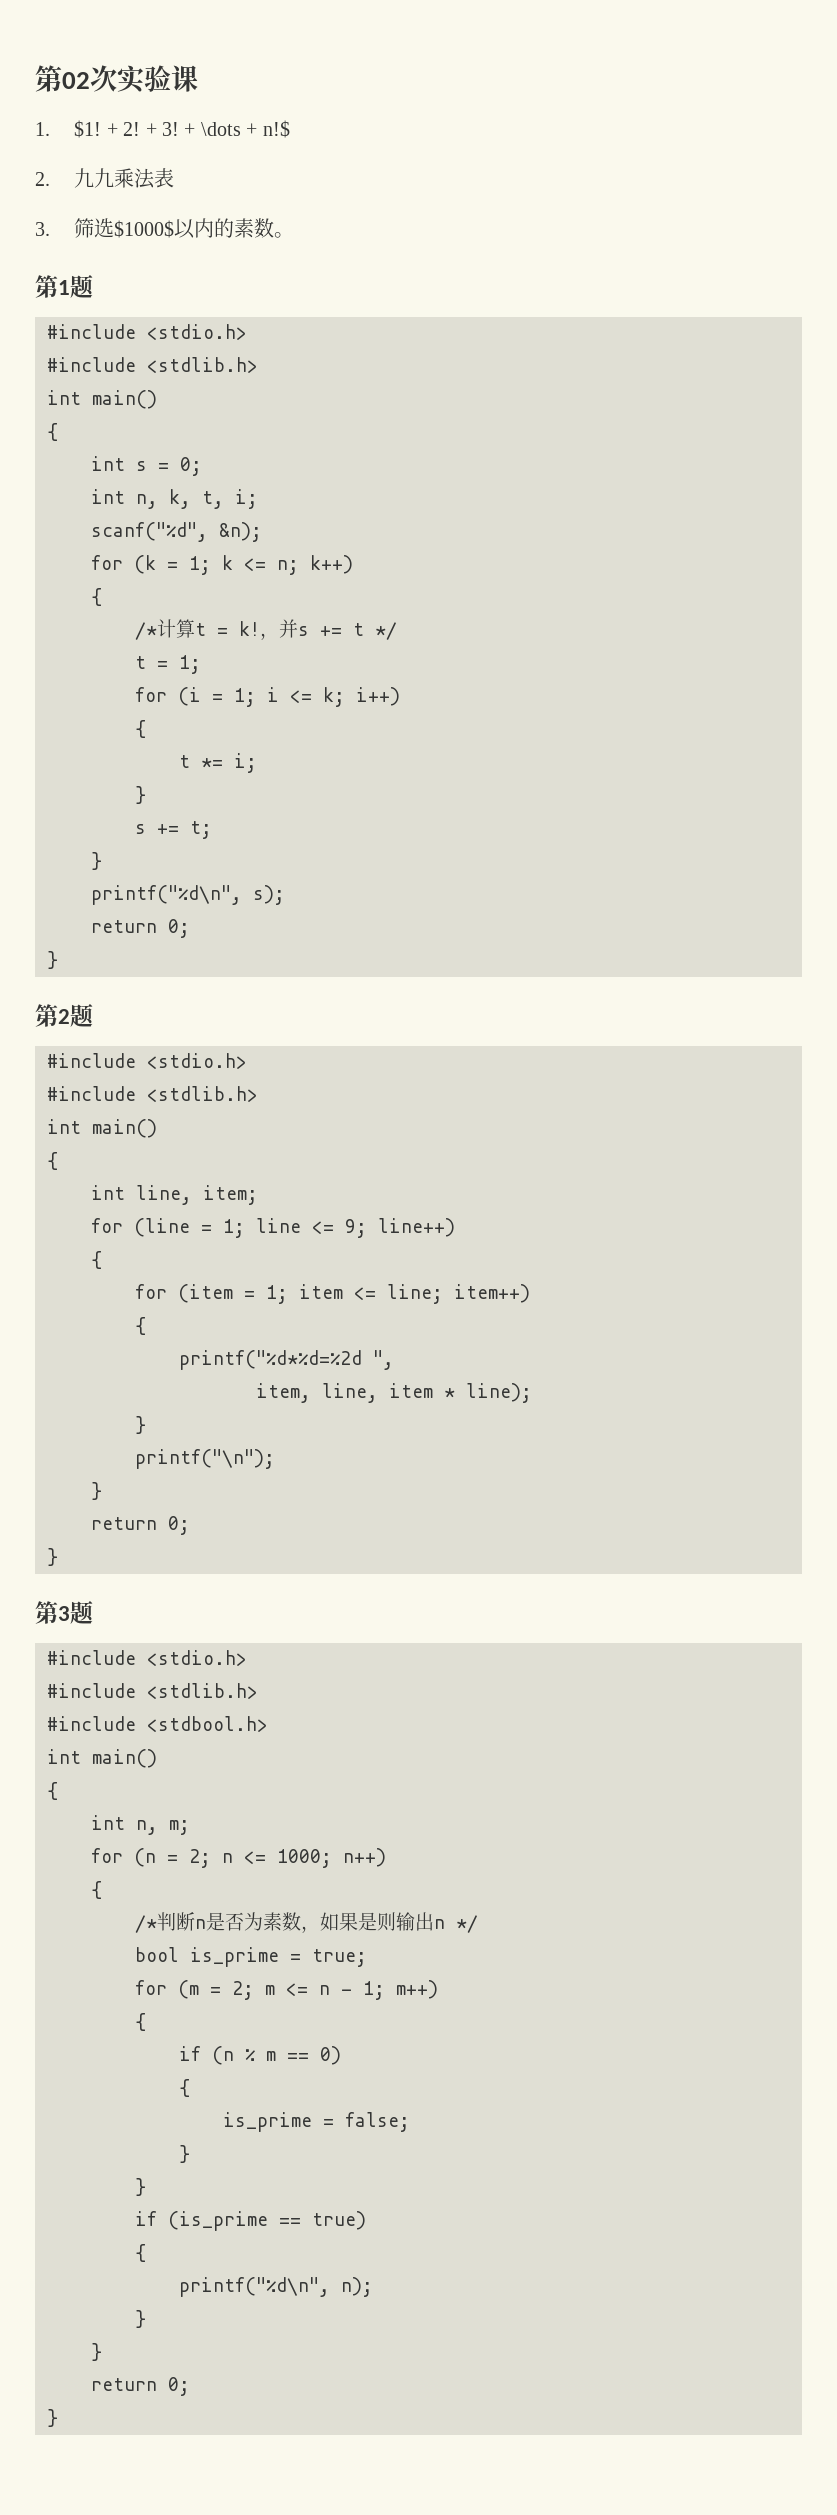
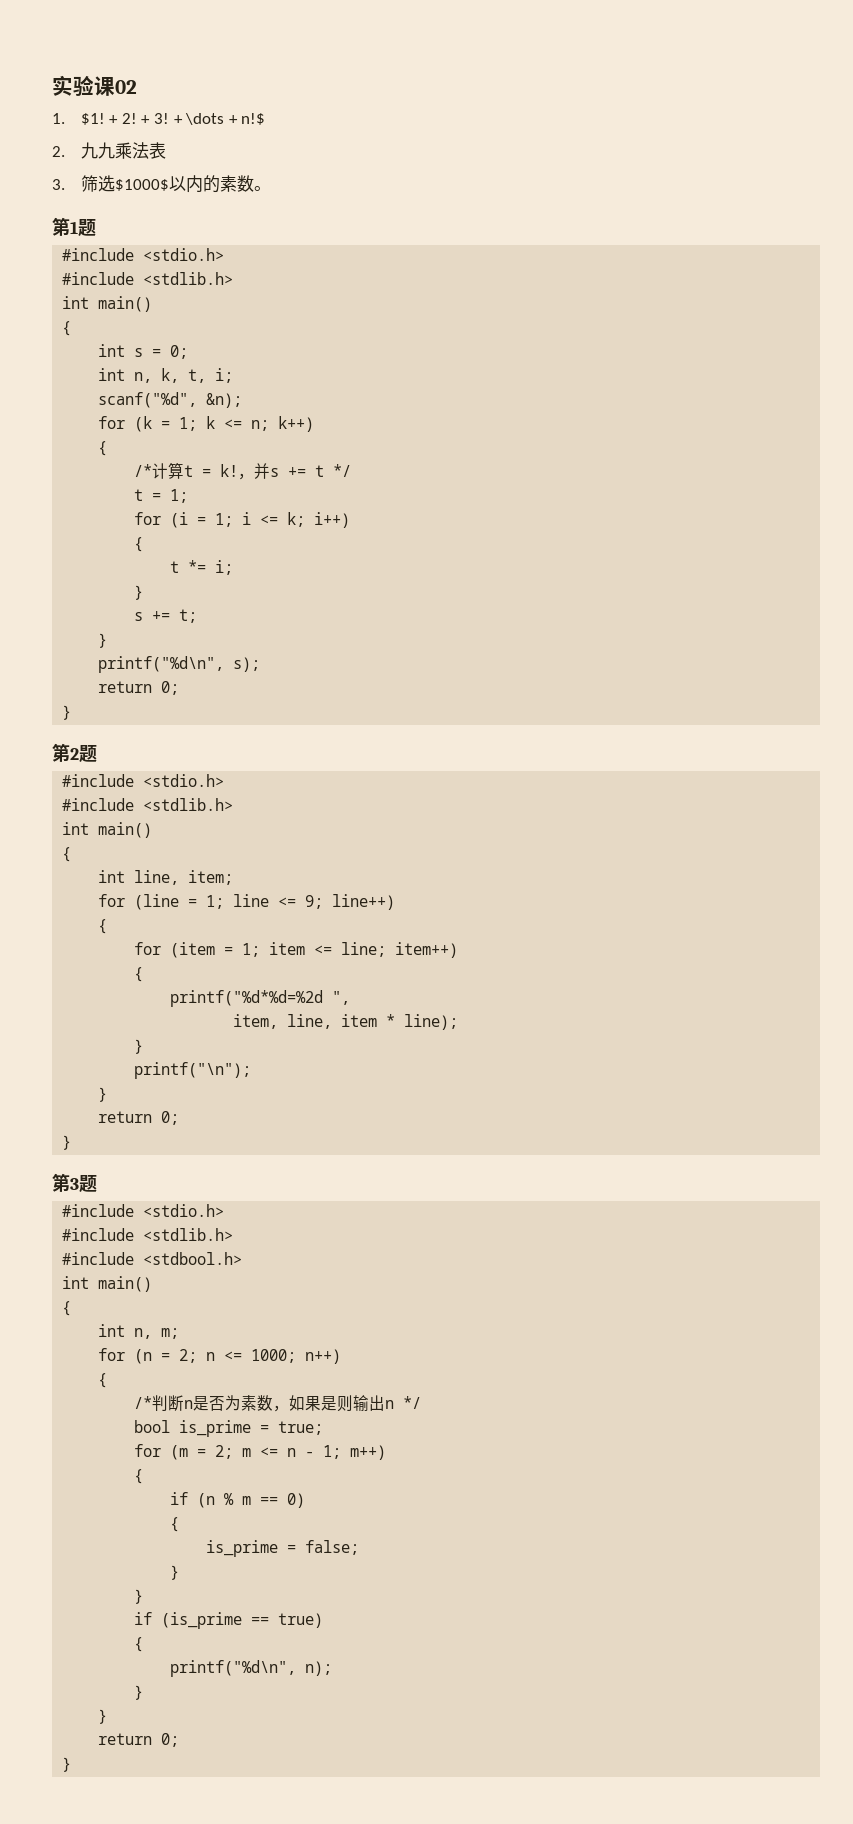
[35,65,117,92] 第02次 -> (52, 85) none
(198, 78) none -> [115,80,137,94] 02

